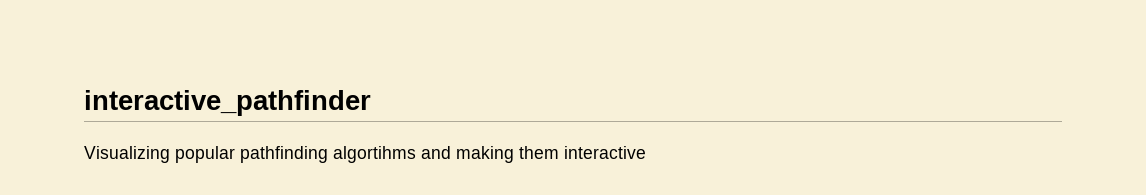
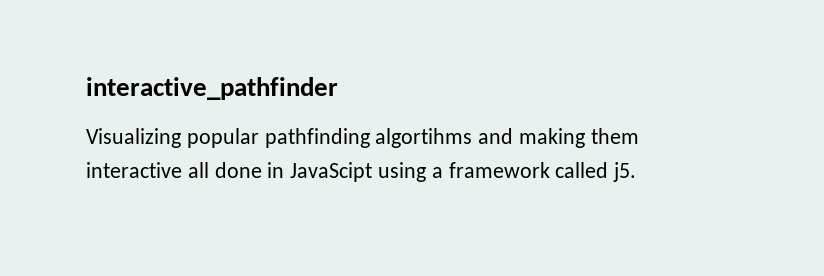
(646, 152) none -> [187,162,637,182] all done in JavaScipt using a framework called j5.

